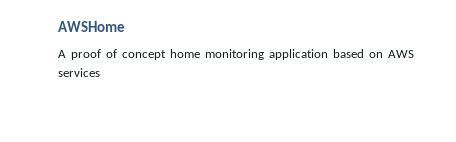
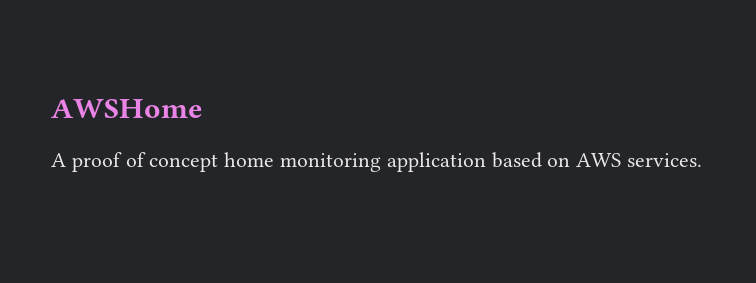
[58,68,100,77] services -> [627,153,703,167] services.

